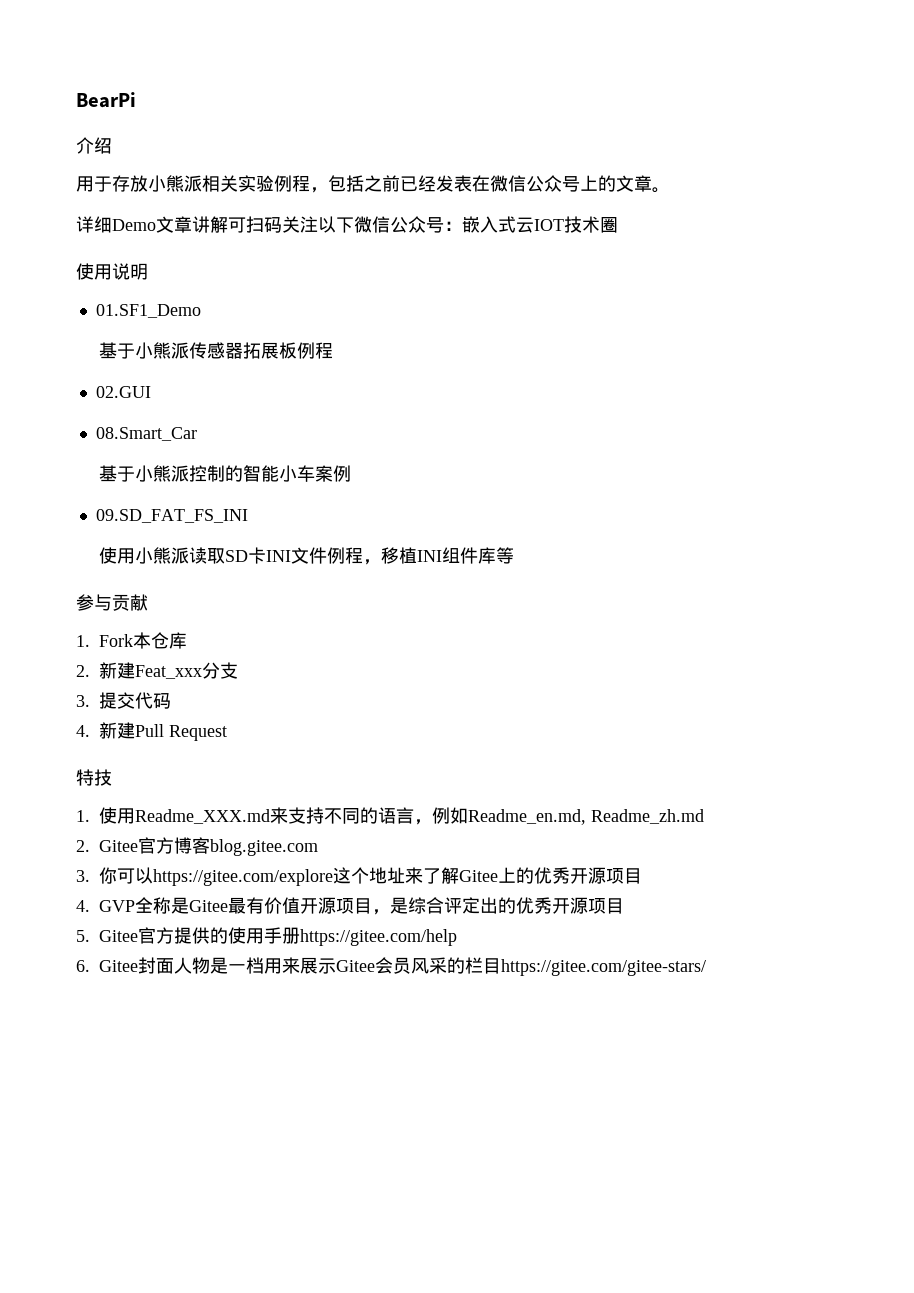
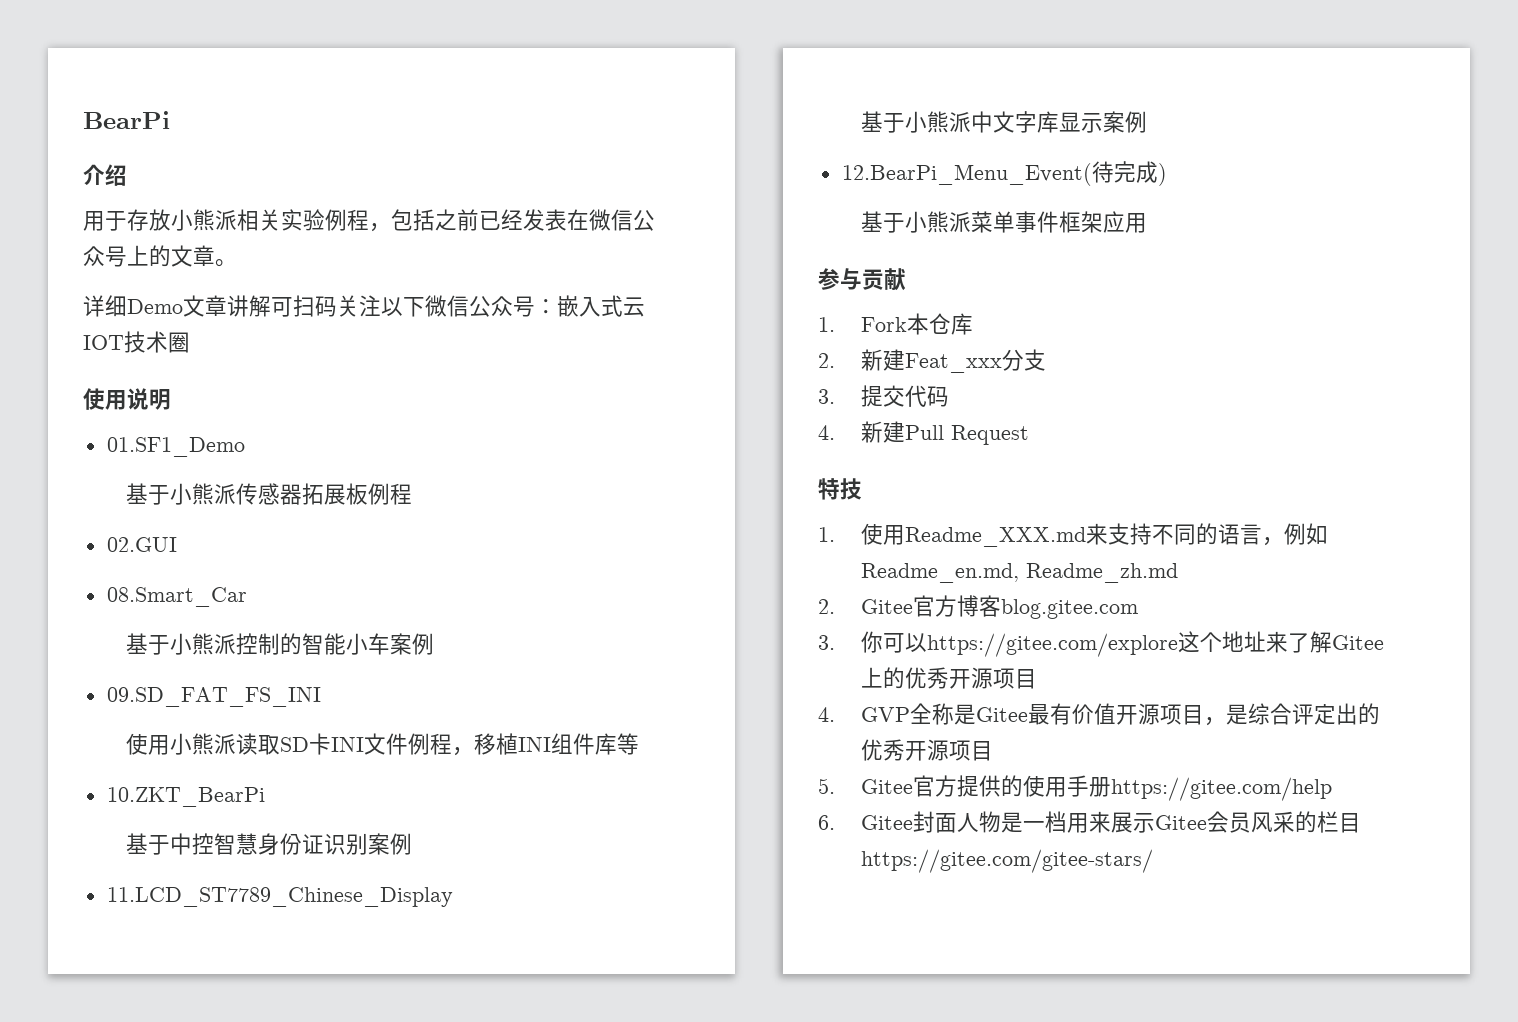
(514, 555) none -> [106,787,265,807] [125,833,412,855] [106,887,453,907] [860,111,1147,133] [841,161,1167,186] [860,211,1147,233] // 10.ZKT_BearPi // 基于中控智慧身份证识别案例 // 11.LCD_ST7789_Chinese_Display // 基于小熊派中文字库显示案例 // 12.BearPi_Menu_Event(待完成) // 基于小熊派菜单事件框架应用

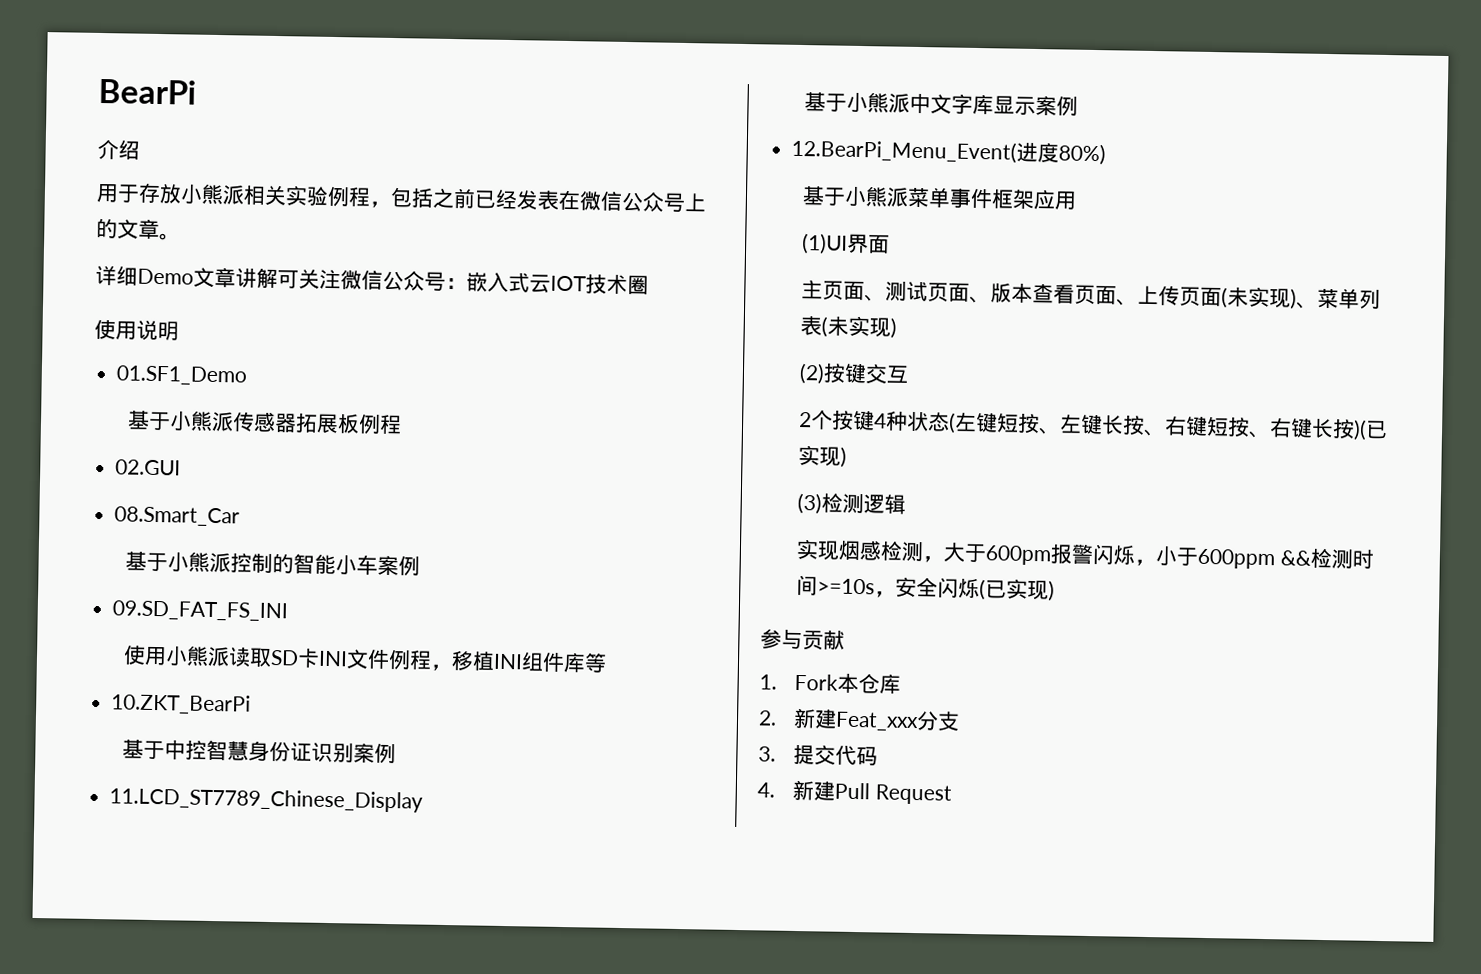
[293,295,425,317] 扫码关注以下 -> [298,268,341,290] 关注
[1091,161,1167,186] 待完成) -> [1016,142,1107,166] 进度80%)
(1147, 223) none -> [801,233,891,255] [801,280,1382,310] [800,315,898,339] [799,363,910,385] [799,410,1389,441] [798,444,848,468] [797,492,907,515] [796,538,1376,570] [796,574,1056,602] // (1)UI界面 // 主页面、测试页面、版本查看页面、上传页面(未实现)、菜单列表(未实现) // (2)按键交互 // 2个按键4种状态(左键短按、左键长按、右键短按、右键长按)(已实现) // (3)检测逻辑 // 实现烟感检测，大于600pm报警闪烁，小于600ppm &&检测时间>=10s，安全闪烁(已实现)
[818,478,862,500] [818,523,1328,547] [860,563,1178,583] [818,595,1138,619] [818,631,1384,657] [860,667,1037,689] [818,703,1380,726] [860,739,993,761] [818,775,1332,801] [818,811,1361,833] [860,849,1153,873] // 特技 // 1.使用Readme_XXX.md来支持不同的语言，例如Readme_en.md, Readme_zh.md // 2. Gitee官方博客blog.gitee.com // 3.你可以https://gitee.com/explore这个地址来了解Gitee上的优秀开源项目 // 4. GVP全称是Gitee最有价值开源项目，是综合评定出的优秀开源项目 // 5. Gitee官方提供的使用手册https://gitee.com/help // 6. Gitee封面人物是一档用来展示Gitee会员风采的栏目https://gitee.com/gitee-stars/ -> (953, 794) none

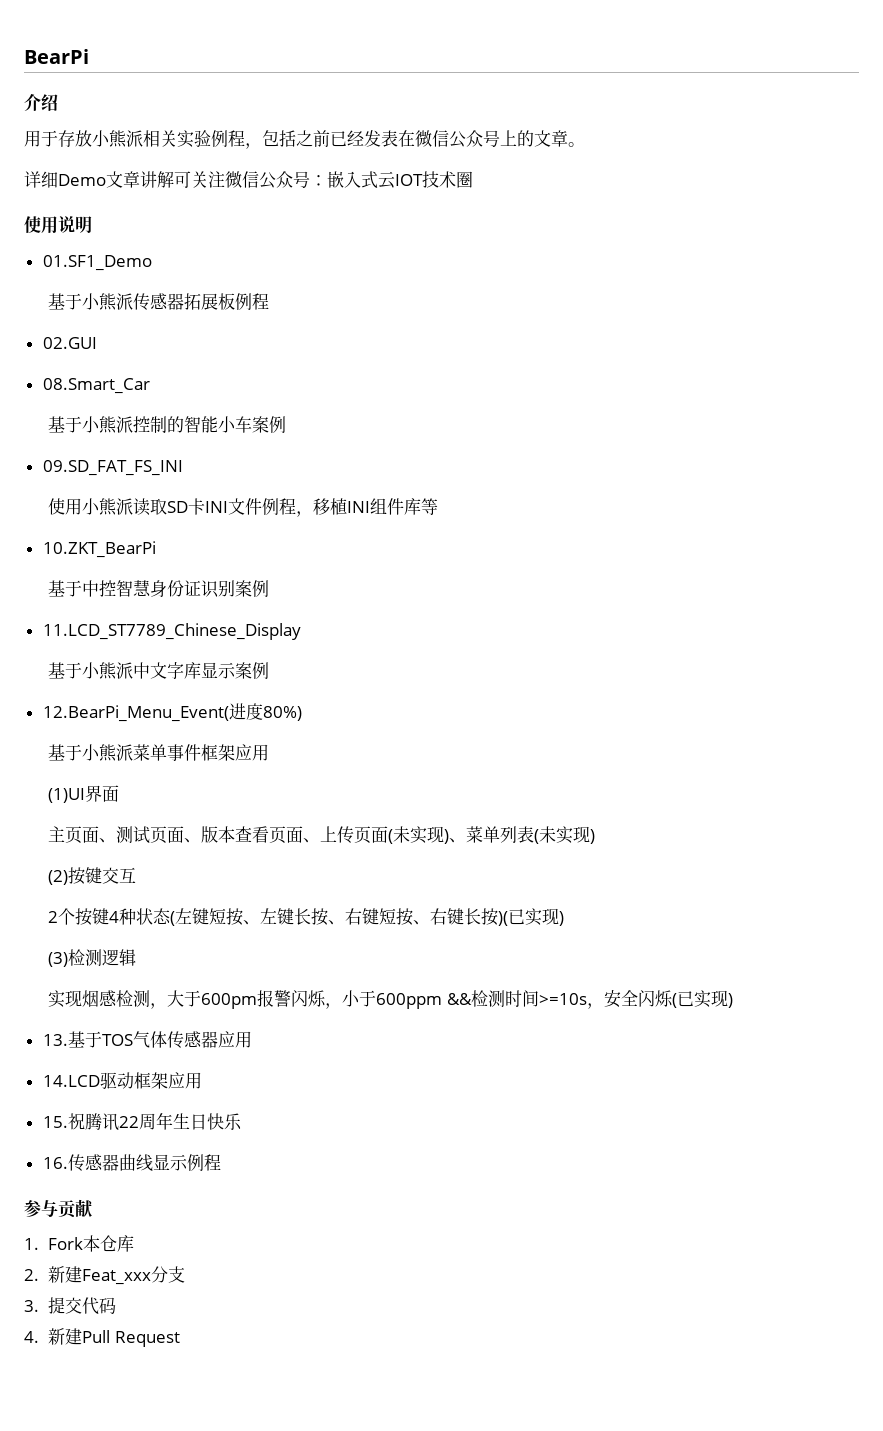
(1056, 591) none -> [42,1031,252,1049] [42,1072,202,1089] [42,1112,242,1131] [42,1154,221,1172] // 13.基于TOS气体传感器应用 // 14.LCD驱动框架应用 // 15.祝腾讯22周年生日快乐 // 16.传感器曲线显示例程

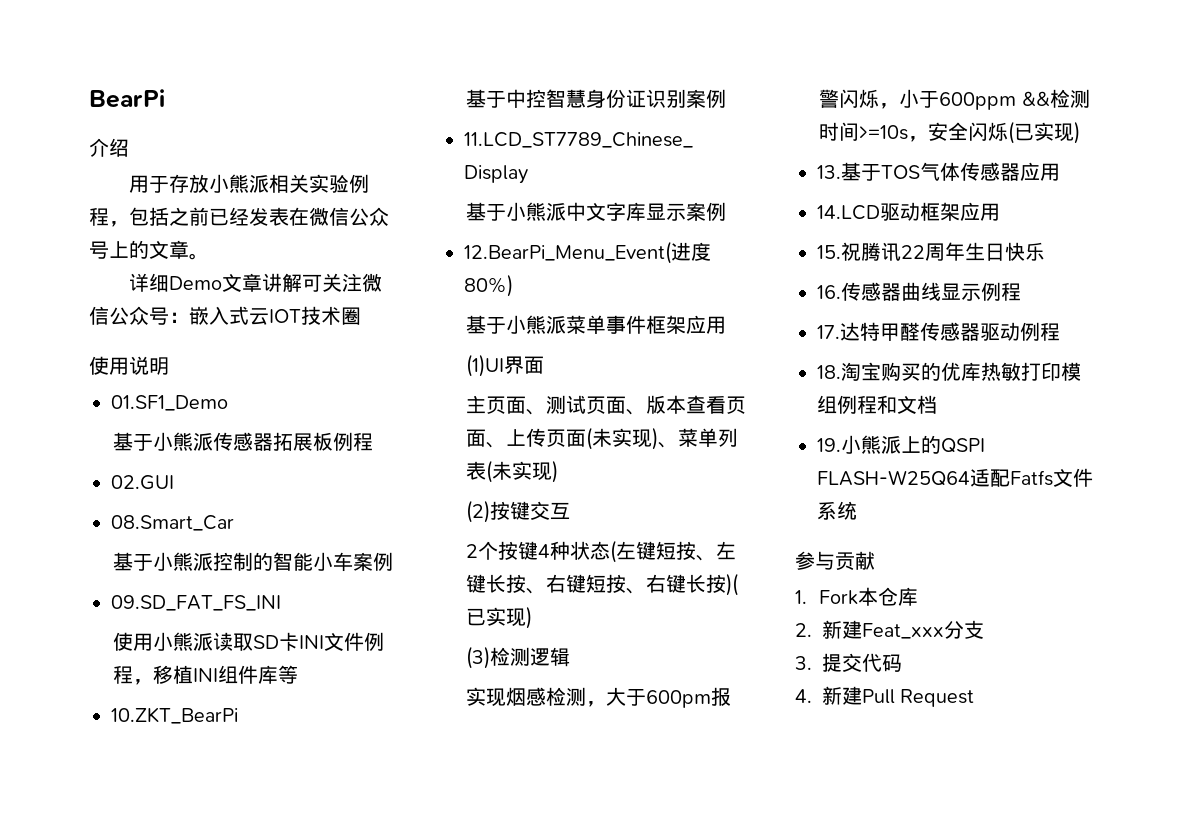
(221, 1162) none -> [817,322,1060,341] [817,362,1081,381] [817,395,937,414] [817,435,985,454] [817,468,1093,487] [817,501,857,520] // 17.达特甲醛传感器驱动例程 // 18.淘宝购买的优库热敏打印模组例程和文档 // 19.小熊派上的QSPI FLASH-W25Q64适配Fatfs文件系统

